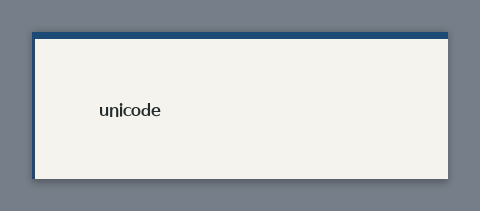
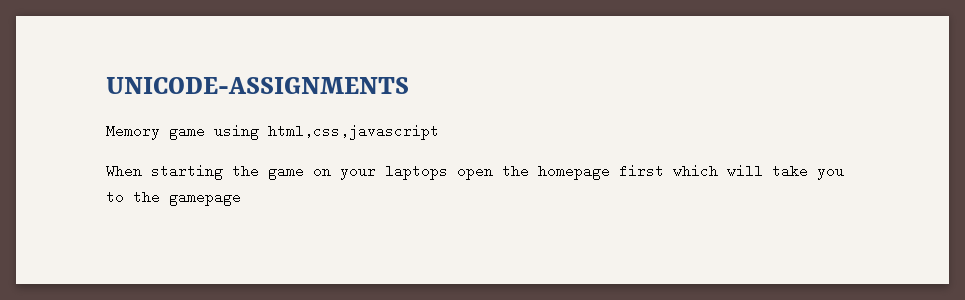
[99,103,161,117] unicode -> [106,77,409,94] [106,124,439,140] [106,164,844,180] [106,190,241,206] UNICODE-ASSIGNMENTS // Memory game using html,css,javascript // When starting the game on your laptops open the homepage first which will take you to the gamepage

